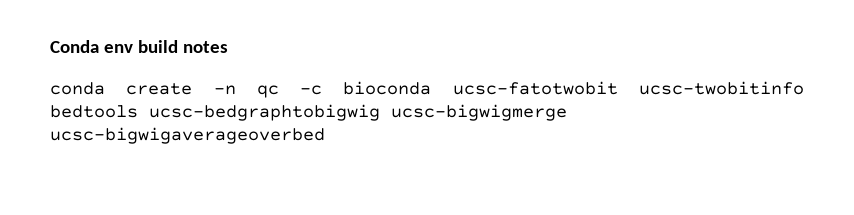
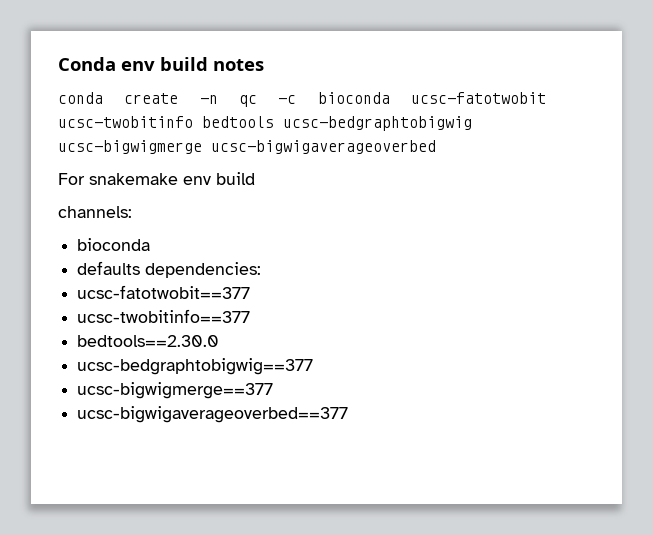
(325, 135) none -> [58,172,255,185] [58,206,132,218] [77,238,151,251] [77,261,262,278] [77,285,251,299] [77,309,251,323] [77,335,220,347] [77,358,314,375] [77,382,274,399] [77,406,349,423] // For snakemake env build // channels: // bioconda // defaults dependencies: // ucsc-fatotwobit==377 // ucsc-twobitinfo==377 // bedtools==2.30.0 // ucsc-bedgraphtobigwig==377 // ucsc-bigwigmerge==377 // ucsc-bigwigaverageoverbed==377

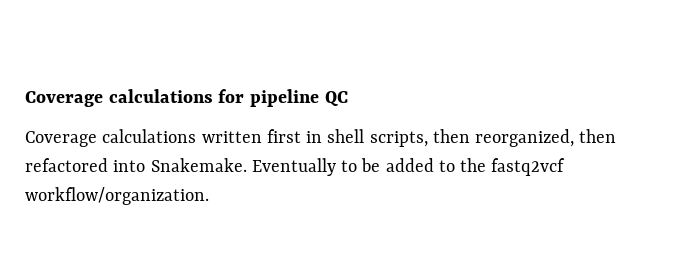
[58,57,264,71] [58,92,546,107] [58,116,472,131] [58,140,436,154] [58,172,255,185] [58,206,132,218] [77,238,151,251] [77,261,262,278] [77,285,251,299] [77,309,251,323] [77,335,220,347] [77,358,314,375] [77,382,274,399] [77,406,349,423] Conda env build notes // conda create -n qc -c bioconda ucsc-fatotwobit ucsc-twobitinfo bedtools ucsc-bedgraphtobigwig ucsc-bigwigmerge ucsc-bigwigaverageoverbed // For snakemake env build // channels: // bioconda // defaults dependencies: // ucsc-fatotwobit==377 // ucsc-twobitinfo==377 // bedtools==2.30.0 // ucsc-bedgraphtobigwig==377 // ucsc-bigwigmerge==377 // ucsc-bigwigaverageoverbed==377 -> [25,89,348,107] [25,129,617,147] [25,158,566,176] [25,187,209,205] Coverage calculations for pipeline QC // Coverage calculations written first in shell scripts, then reorganized, then refactored into Snakemake. Eventually to be added to the fastq2vcf workflow/organization.

